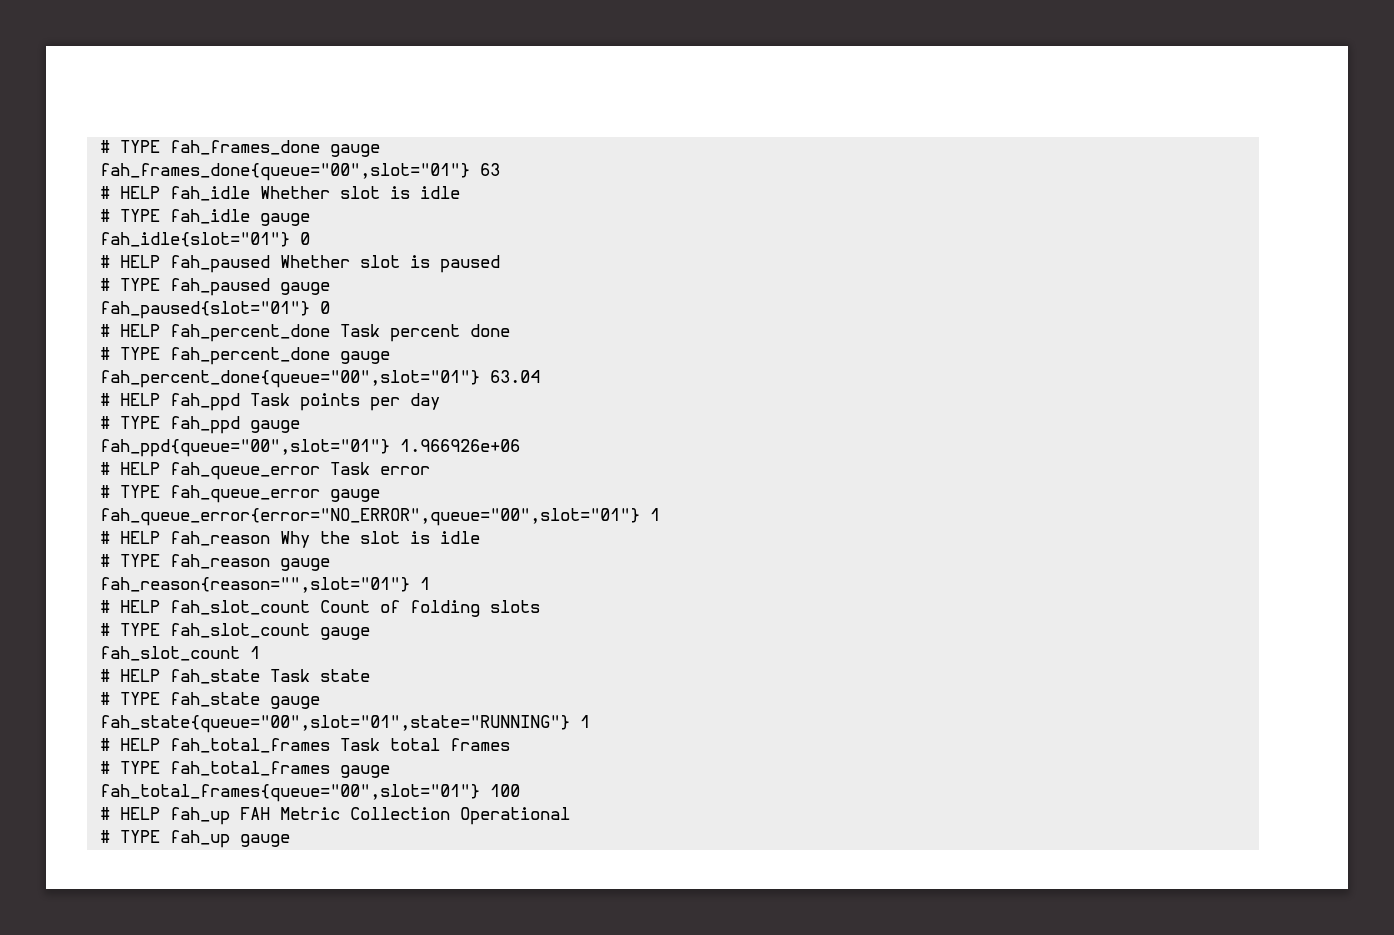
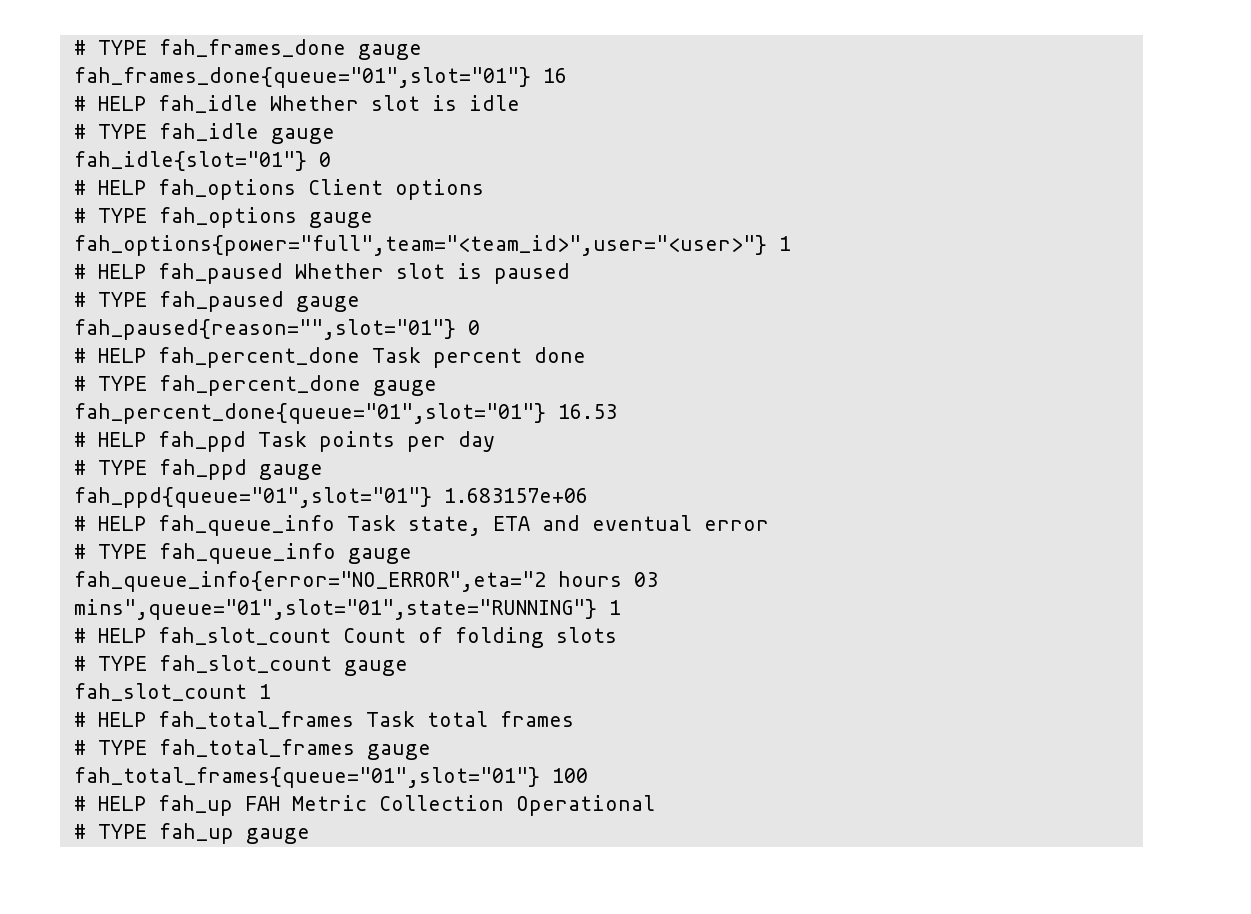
[99,163,500,181] fah_frames_done{queue="00",slot="01"} 63 -> [73,67,567,88] fah_frames_done{queue="01",slot="01"} 16
(310, 238) none -> [73,179,484,200] [73,207,373,228] [73,235,791,256] // # HELP fah_options Client options // # TYPE fah_options gauge // fah_options{power="full",team="<team_id>",user="<user>"} 1
[99,301,310,319] fah_paused{slot="01"} -> [73,319,456,340] fah_paused{reason="",slot="01"}
[99,370,540,388] fah_percent_done{queue="00",slot="01"} 63.04 -> [73,403,617,424] fah_percent_done{queue="01",slot="01"} 16.53
[99,439,520,457] [99,462,370,480] fah_ppd{queue="00",slot="01"} 1.966926e+06 // # HELP fah_queue_error Task -> [73,487,588,508] [73,515,692,536] fah_ppd{queue="01",slot="01"} 1.683157e+06 // # HELP fah_queue_info Task state, ETA and eventual
[169,485,380,503] [99,508,660,526] [99,531,480,548] [99,554,330,571] [99,577,410,593] fah_queue_error gauge // fah_queue_error{error="NO_ERROR",queue="00",slot="01"} 1 // # HELP fah_reason Why the slot is idle // # TYPE fah_reason gauge // fah_reason{reason="",slot="01"} -> [158,543,412,564] [73,571,658,592] [73,599,597,620] fah_queue_info gauge // fah_queue_info{error="NO_ERROR",eta="2 hours 03 mins",queue="01",slot="01",state="RUNNING"}
[99,669,370,684] [99,692,320,709] [99,715,590,733] // # HELP fah_state Task state // # TYPE fah_state gauge // fah_state{queue="00",slot="01",state="RUNNING"} 1 -> (271, 691) none
[99,784,480,802] fah_total_frames{queue="00",slot="01"} -> [73,767,540,788] fah_total_frames{queue="01",slot="01"}

